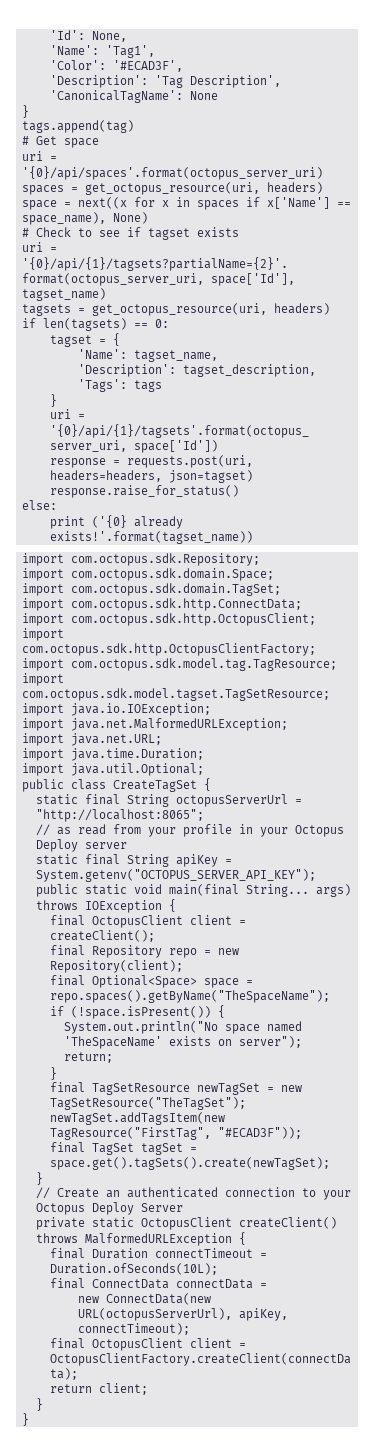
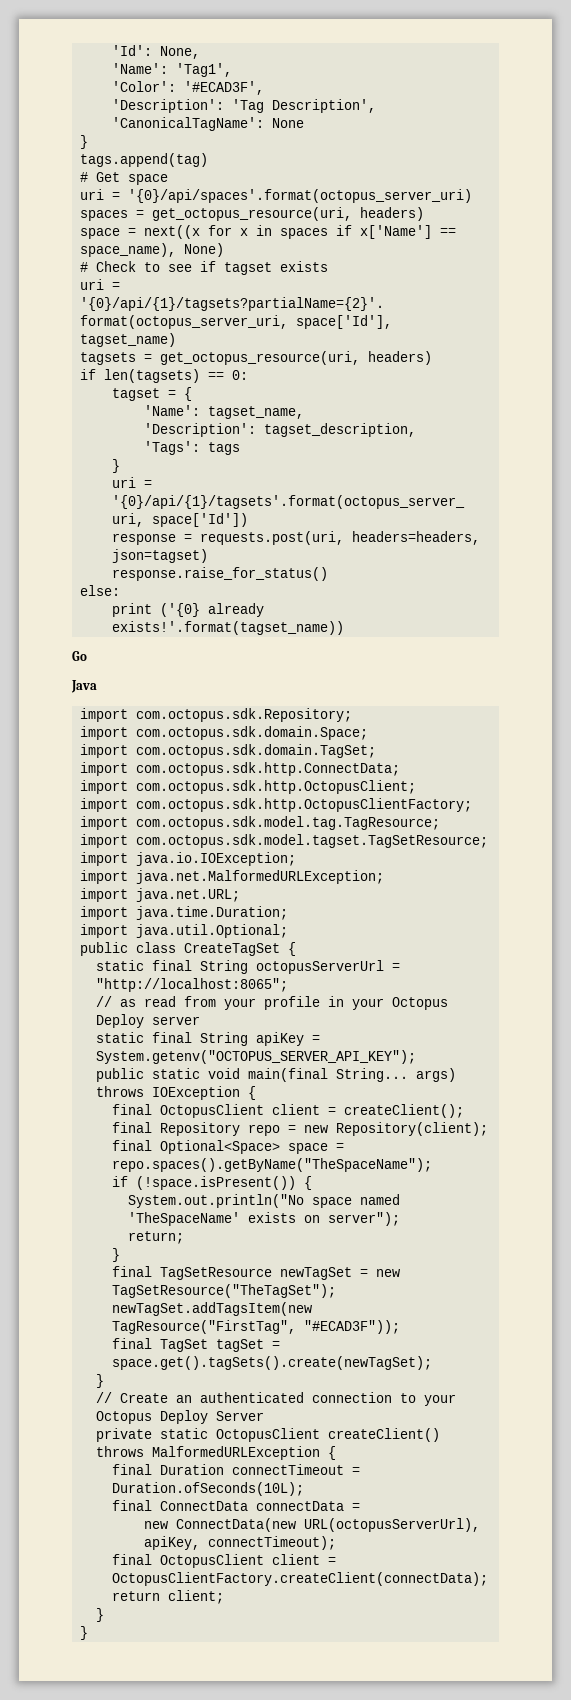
(254, 537) none -> [72,651,87,661] [71,680,97,693] // Go // Java

